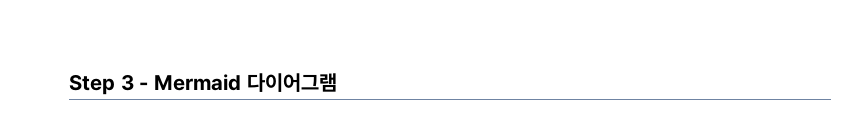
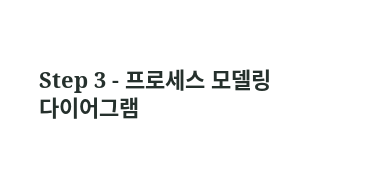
[154,74,242,91] Mermaid -> [125,69,271,91] 프로세스 모델링

